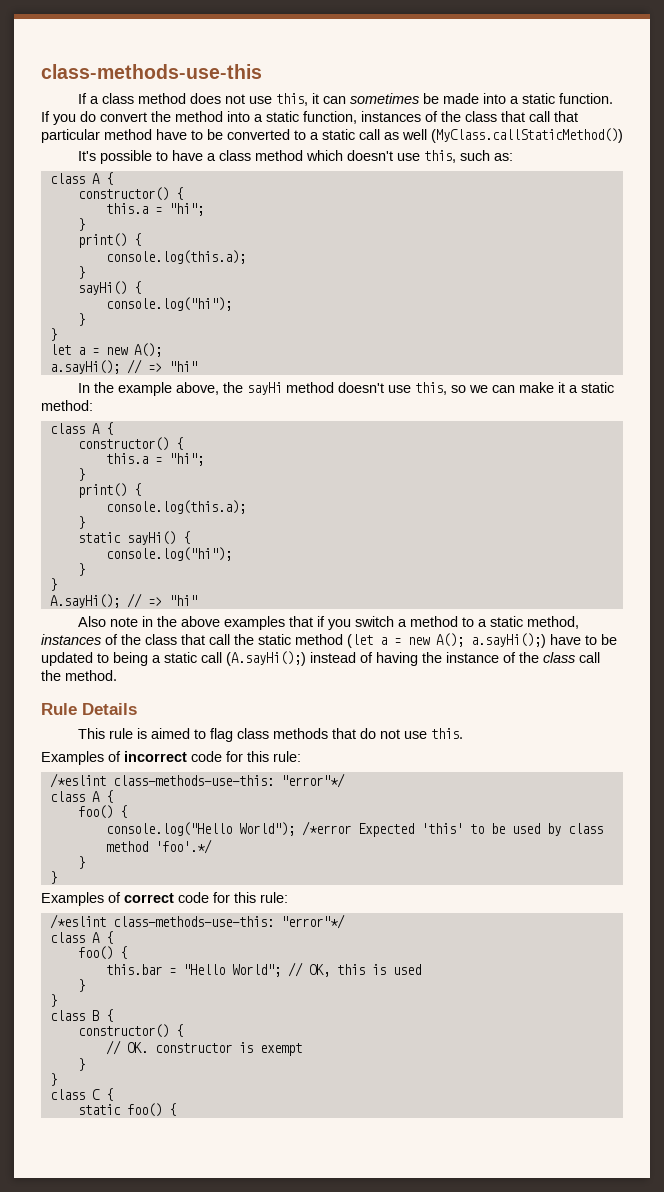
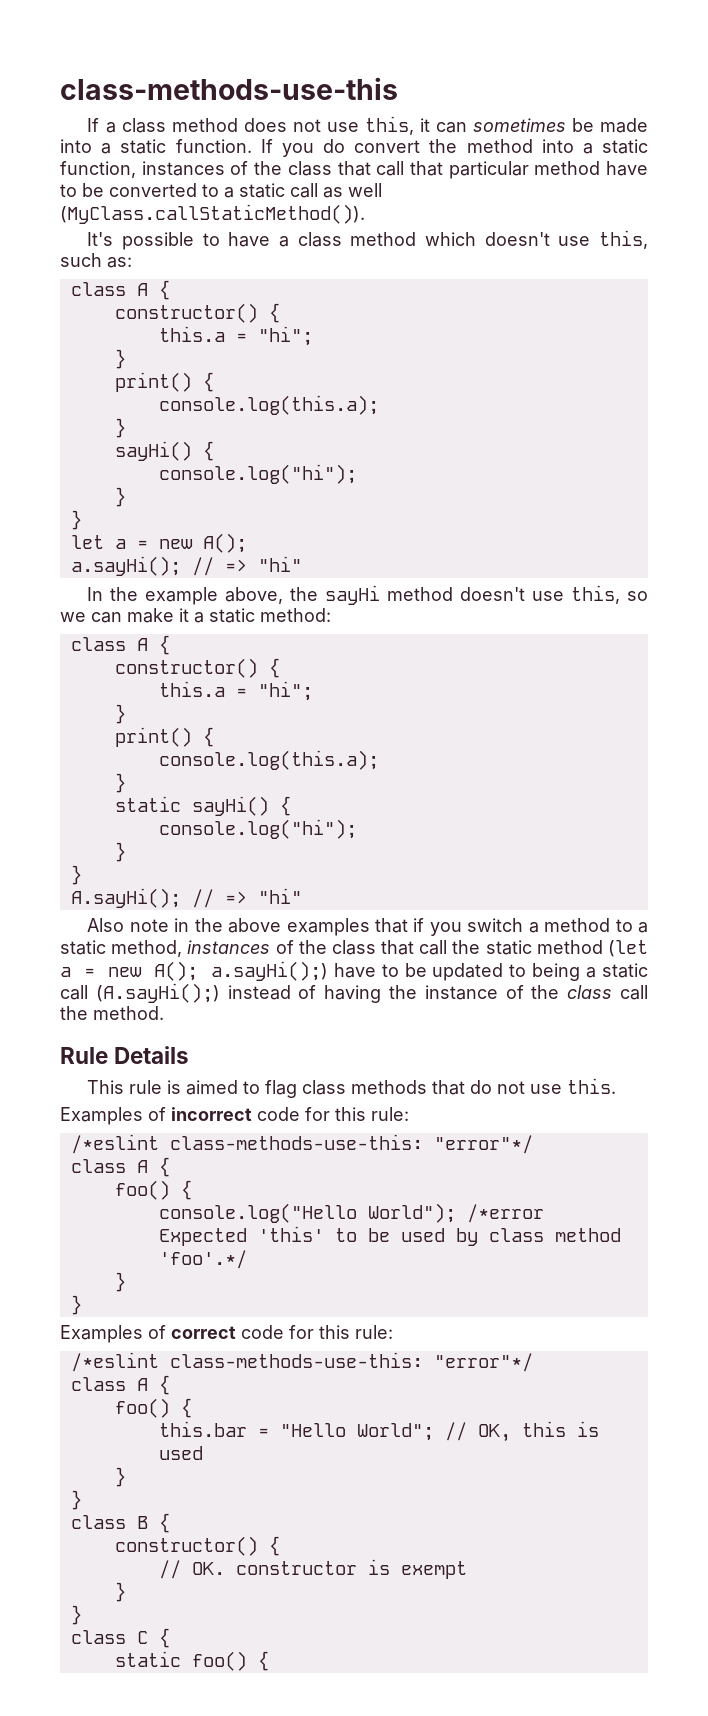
[431,128,623,143] (MyClass.callStaticMethod()) -> [60,204,365,224] (MyClass.callStaticMethod()).

